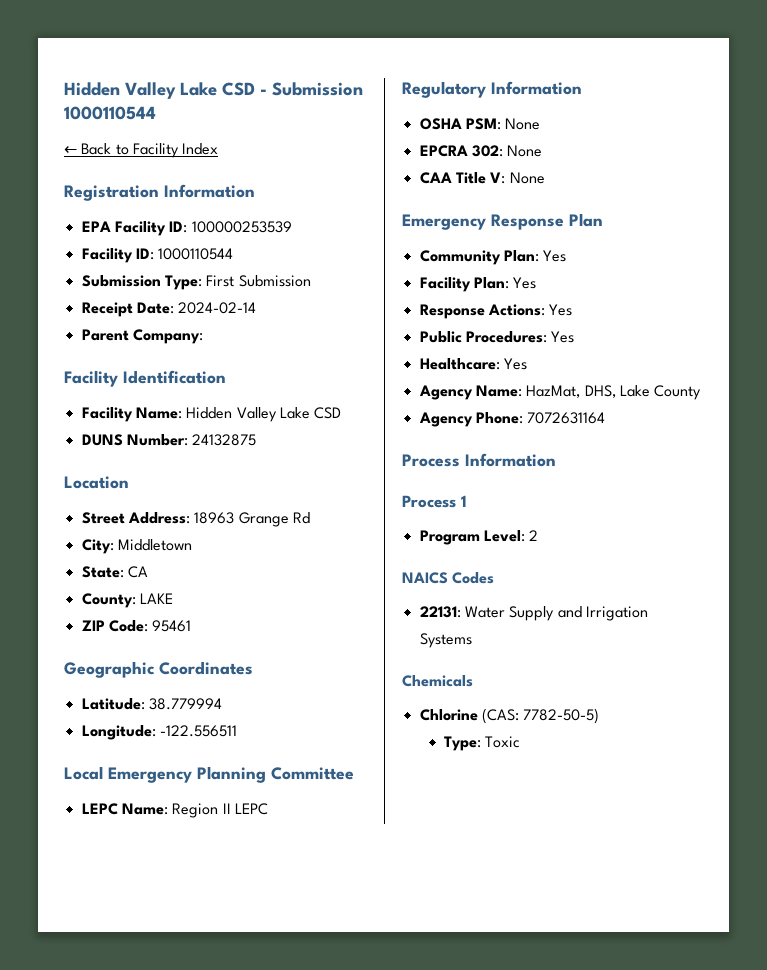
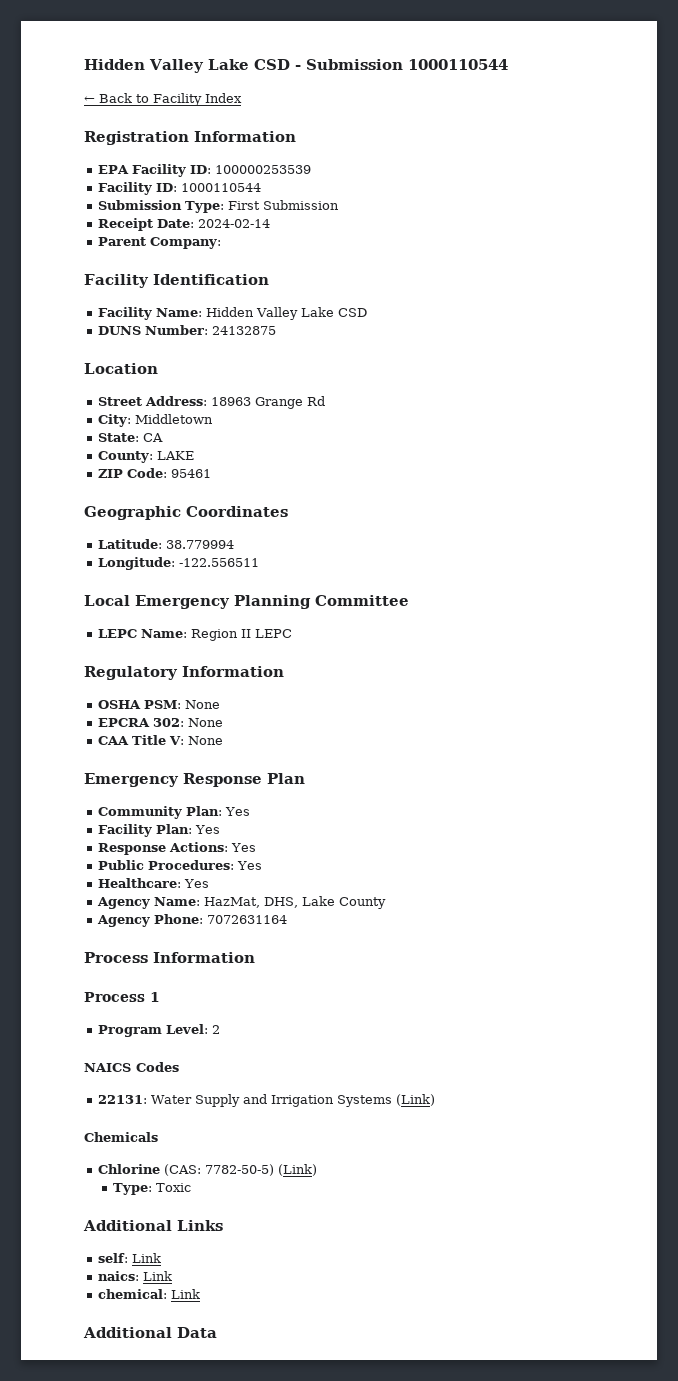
(472, 640) none -> [396,1094,436,1106] (Link)
(600, 716) none -> [278,1164,318,1176] (Link)
(521, 742) none -> [83,1220,223,1231] [98,1253,162,1263] [98,1271,173,1281] [98,1289,201,1299] [83,1327,217,1338] // Additional Links // self: Link // naics: Link // chemical: Link // Additional Data

